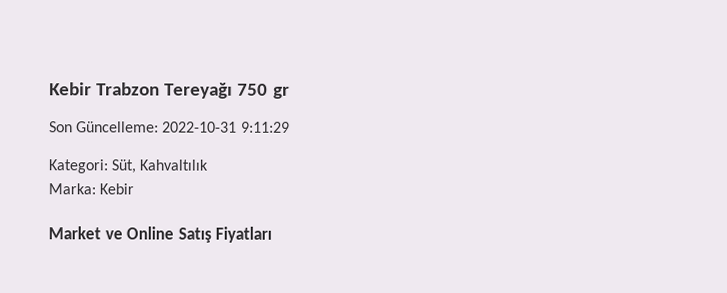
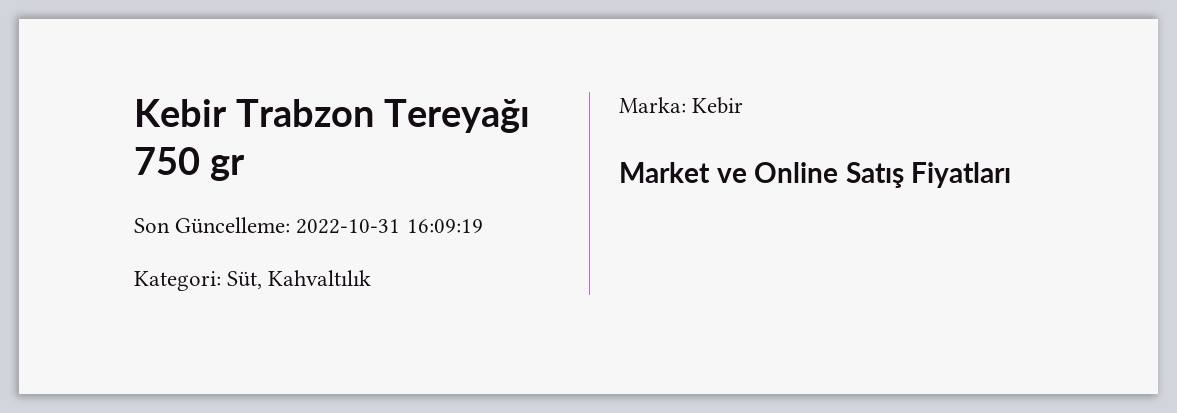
[240,121,290,133] 9:11:29 -> [406,219,483,233] 16:09:19

